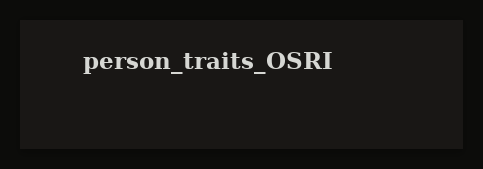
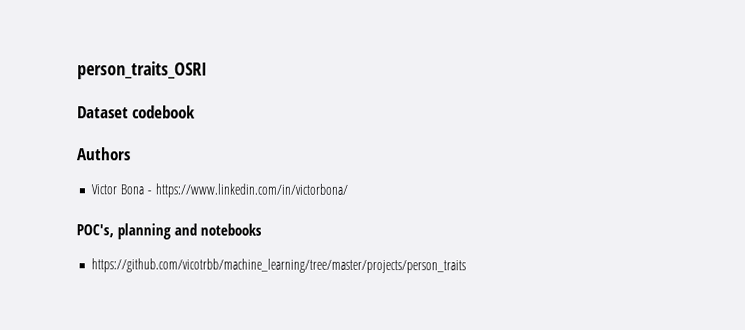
(333, 63) none -> [77,105,196,119] [77,147,131,161] [91,183,348,198] [76,223,263,240] [91,258,467,274] // Dataset codebook // Authors // Victor Bona - https://www.linkedin.com/in/victorbona/ // POC's, planning and notebooks // https://github.com/vicotrbb/machine_learning/tree/master/projects/person_traits

